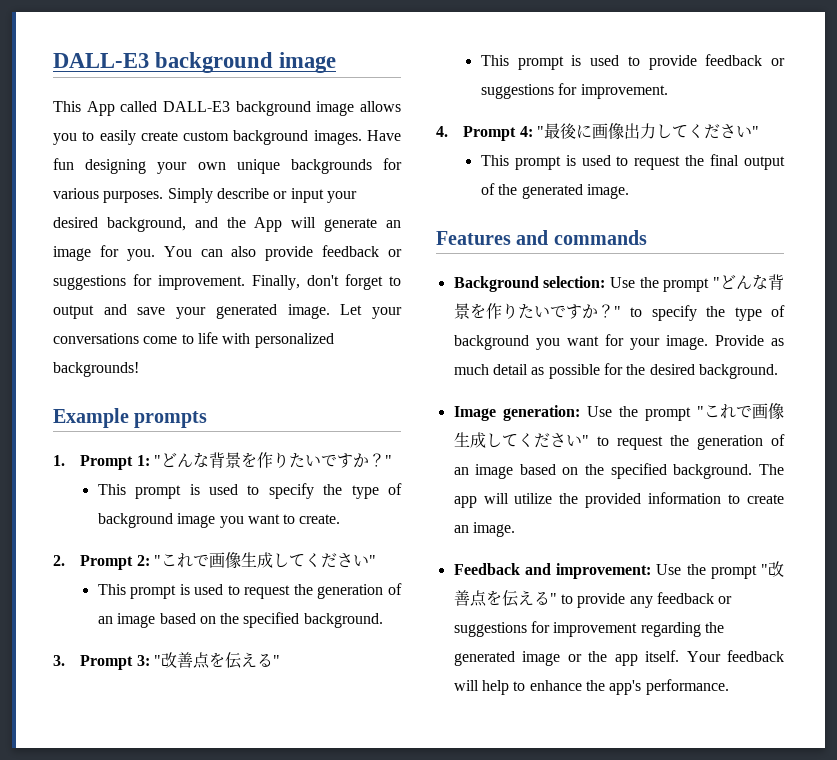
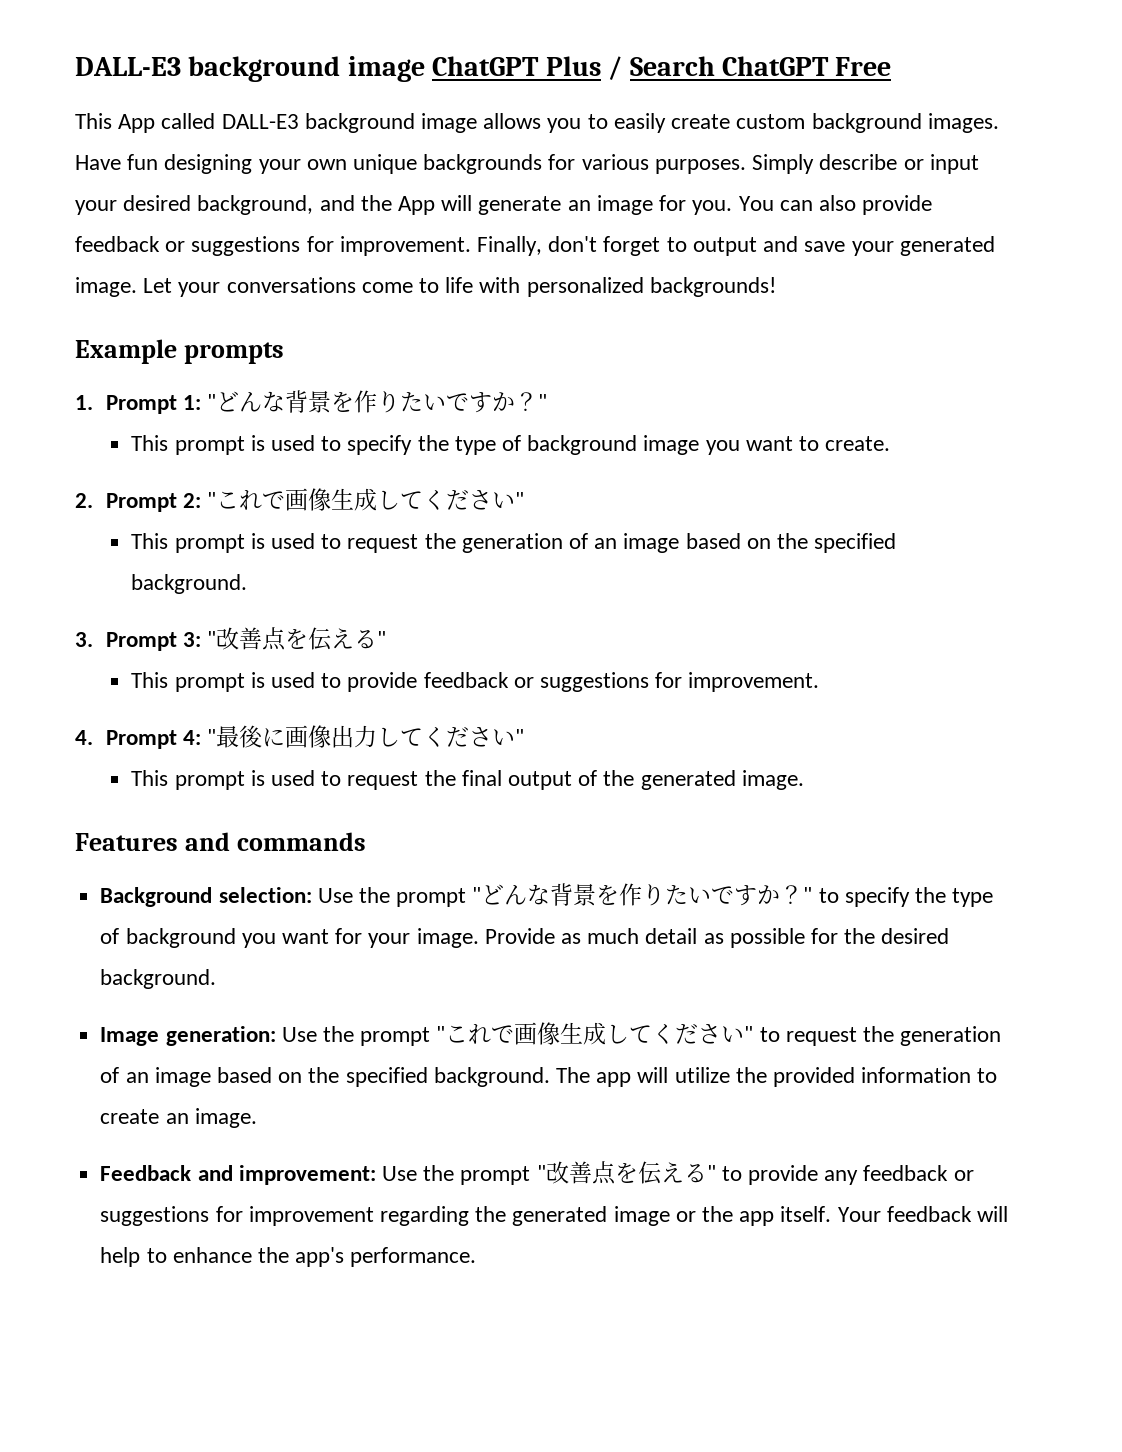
[53,52,337,73] DALL-E3 background image -> [75,56,892,82] DALL-E3 background image ChatGPT Plus / Search ChatGPT Free

